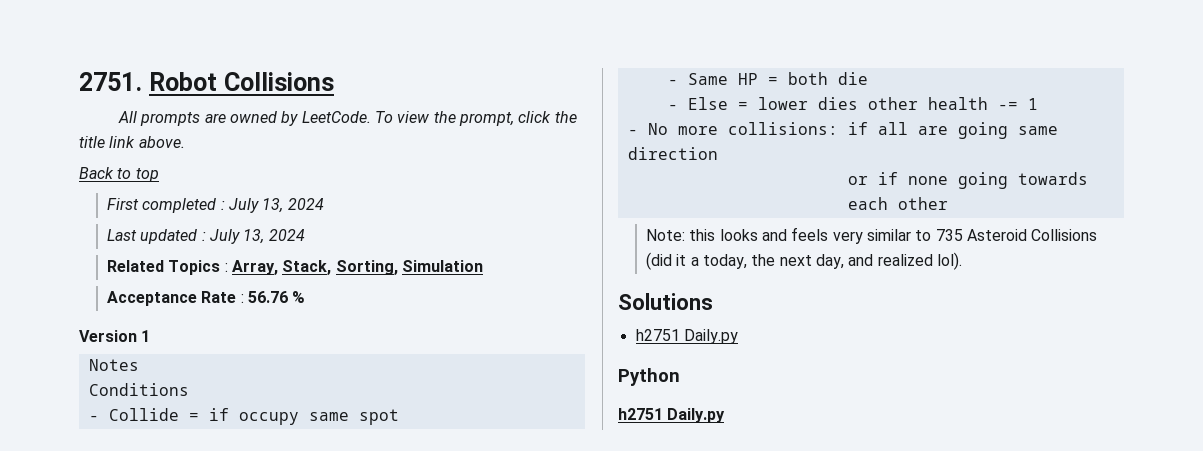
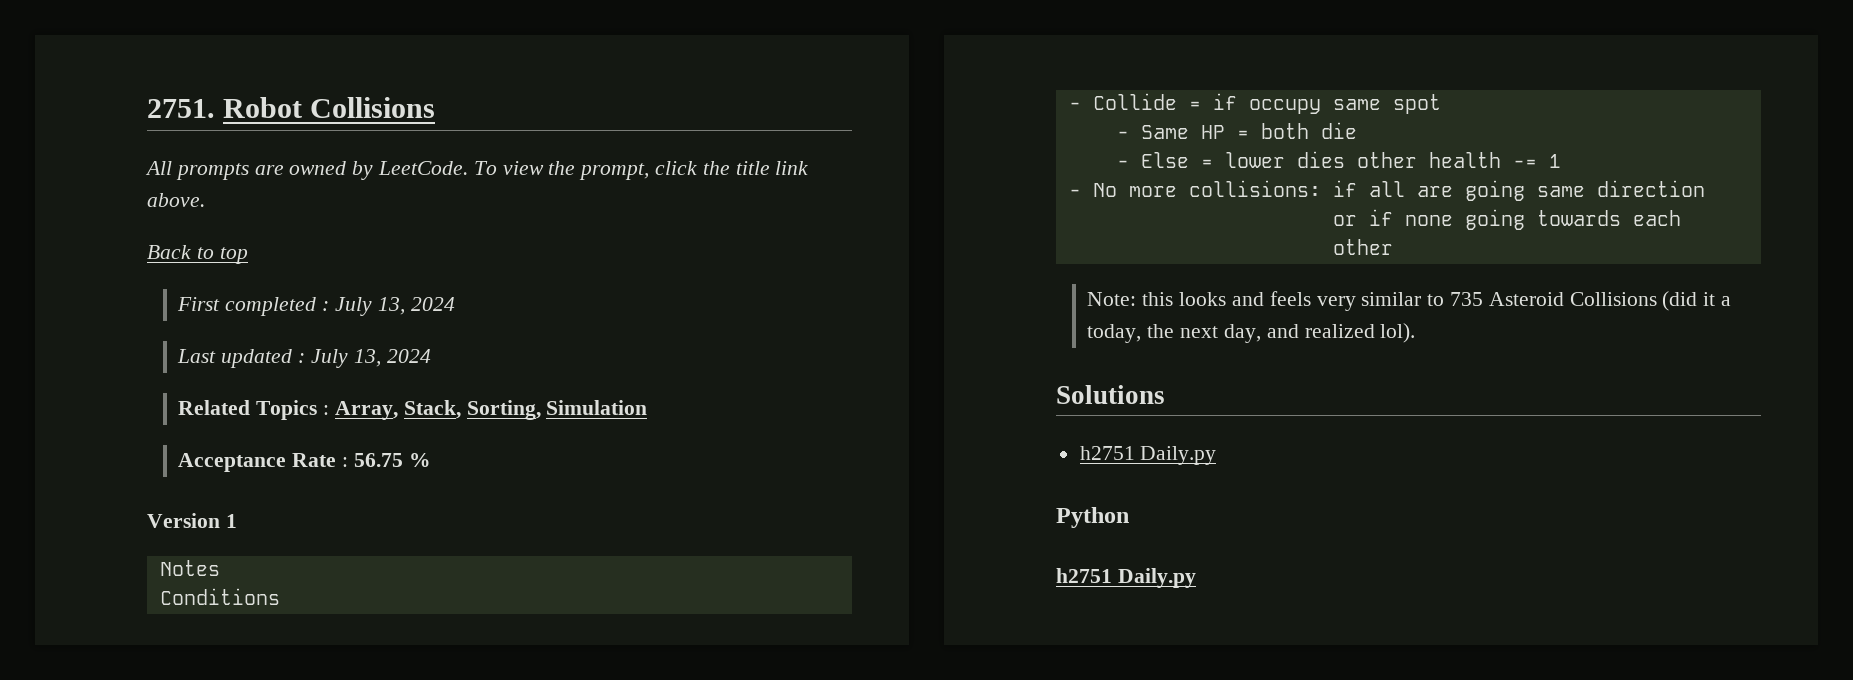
[248,291,289,303] 56.76 -> [353,453,403,467] 56.75

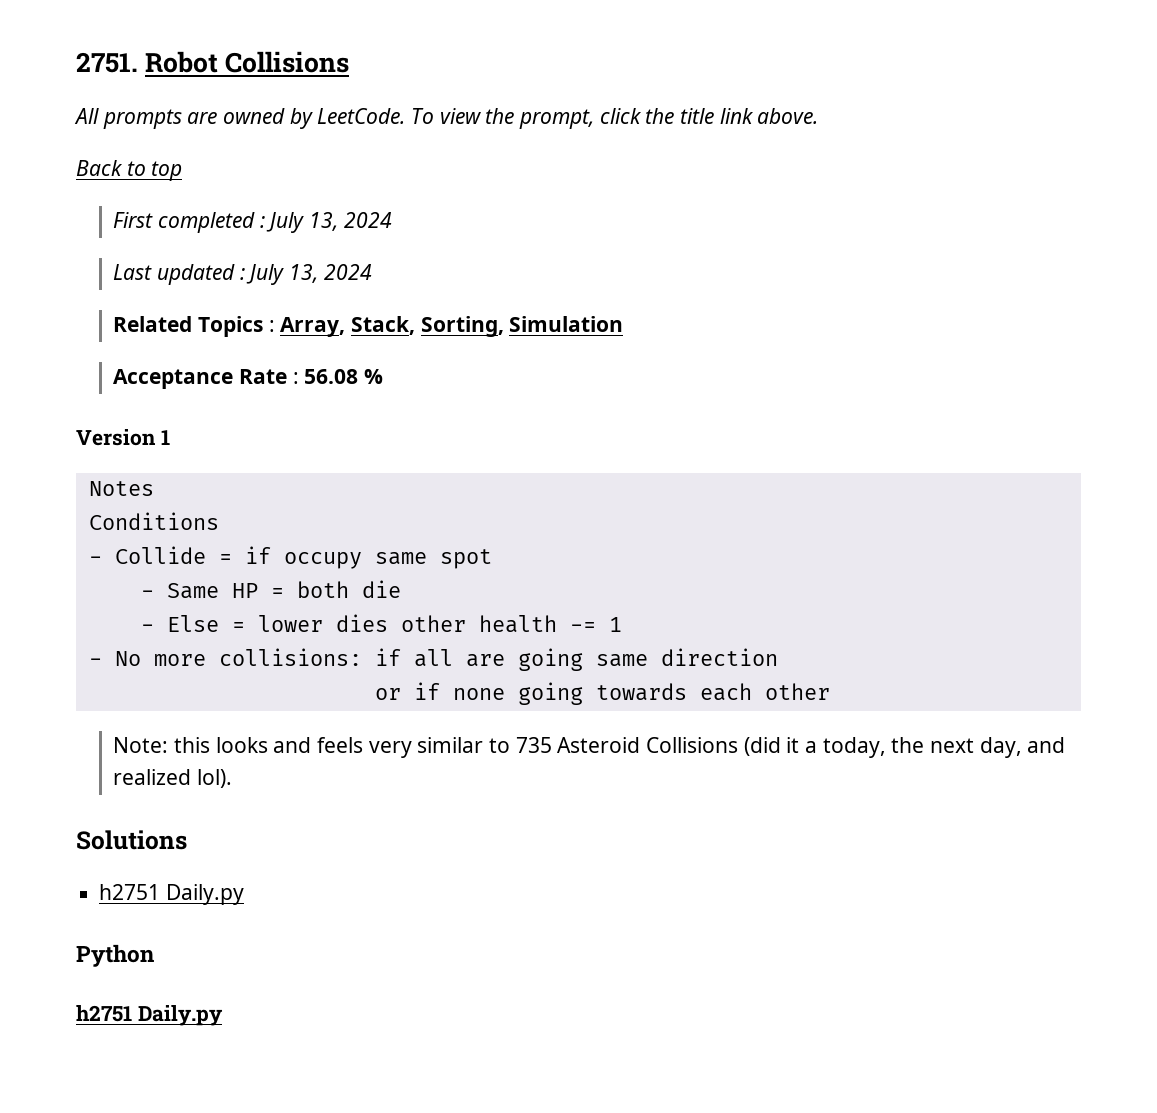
[353,453,403,467] 56.75 -> [304,369,359,384] 56.08

